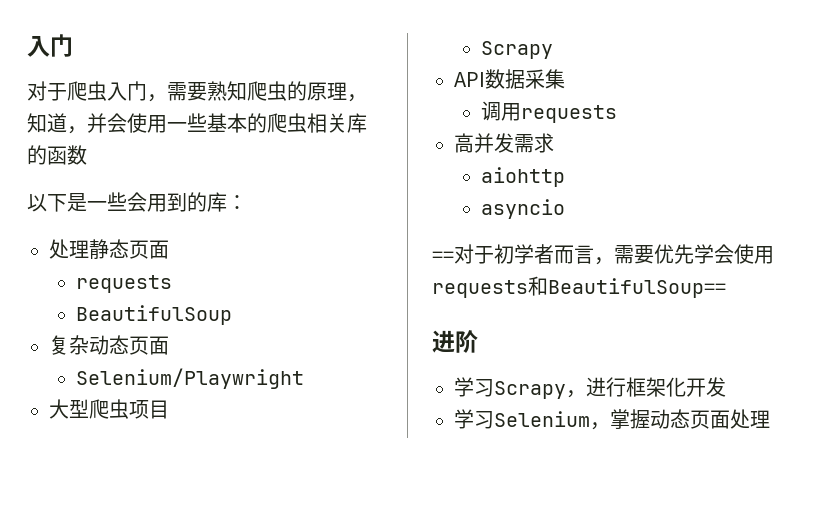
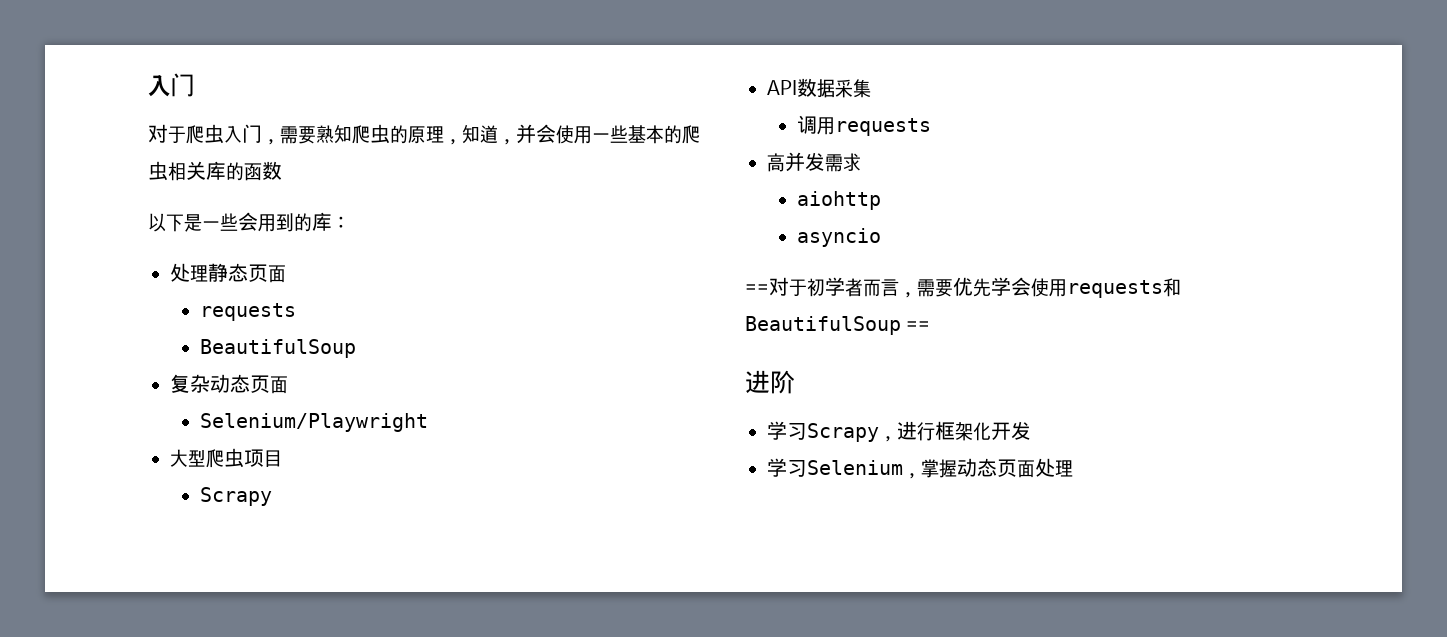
[548,278,726,298] BeautifulSoup== -> [745,316,931,335] BeautifulSoup ==

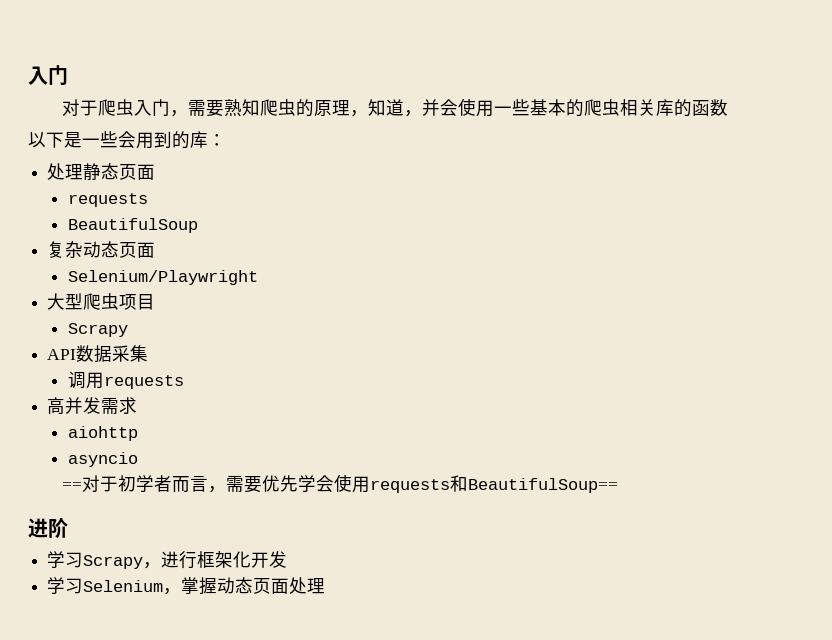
[745,316,931,335] BeautifulSoup == -> [467,478,618,493] BeautifulSoup==

